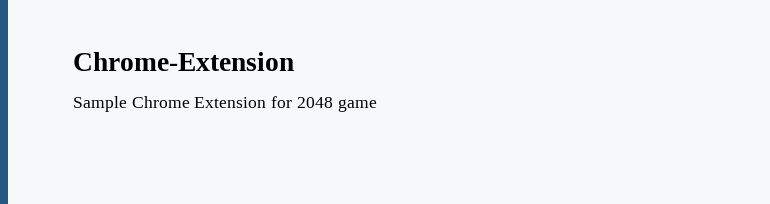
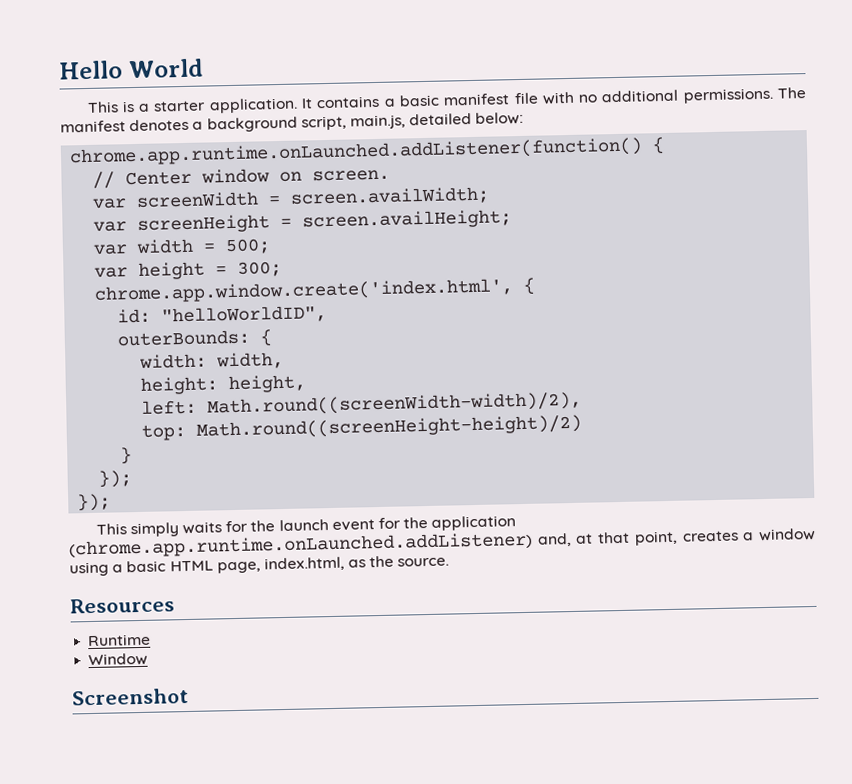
[73,52,294,71] [73,96,377,112] Chrome-Extension // Sample Chrome Extension for 2048 game -> [59,58,204,80] [86,87,806,114] [60,111,525,133] [69,136,666,167] [92,168,391,189] [92,186,491,209] [93,209,513,234] [93,238,272,255] [94,260,283,280] [94,277,537,304] [117,305,328,325] [117,329,274,347] [139,351,285,370] [140,374,307,395] [141,391,583,417] [141,414,583,441] [120,447,133,465] [98,470,133,488] [77,493,112,512] [95,515,517,538] [69,527,816,559] [69,555,450,577] [70,597,175,614] [87,633,152,647] [88,652,149,667] [72,688,189,706] Hello World // This is a starter application. It contains a basic manifest file with no additional permissions. The manifest denotes a background script, main.js, detailed below: // chrome.app.runtime.onLaunched.addListener(function() { // // Center window on screen. // var screenWidth = screen.availWidth; // var screenHeight = screen.availHeight; // var width = 500; // var height = 300; // chrome.app.window.create('index.html', { // id: "helloWorldID", // outerBounds: { // width: width, // height: height, // left: Math.round((screenWidth-width)/2), // top: Math.round((screenHeight-height)/2) // } // }); // }); // This simply waits for the launch event for the application (chrome.app.runtime.onLaunched.addListener) and, at that point, creates a window using a basic HTML page, index.html, as the source. // Resources // Runtime // Window // Screenshot

